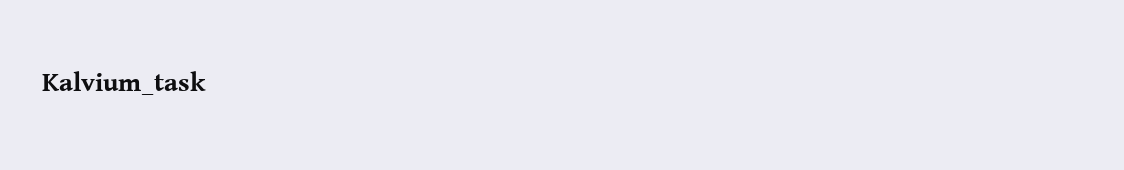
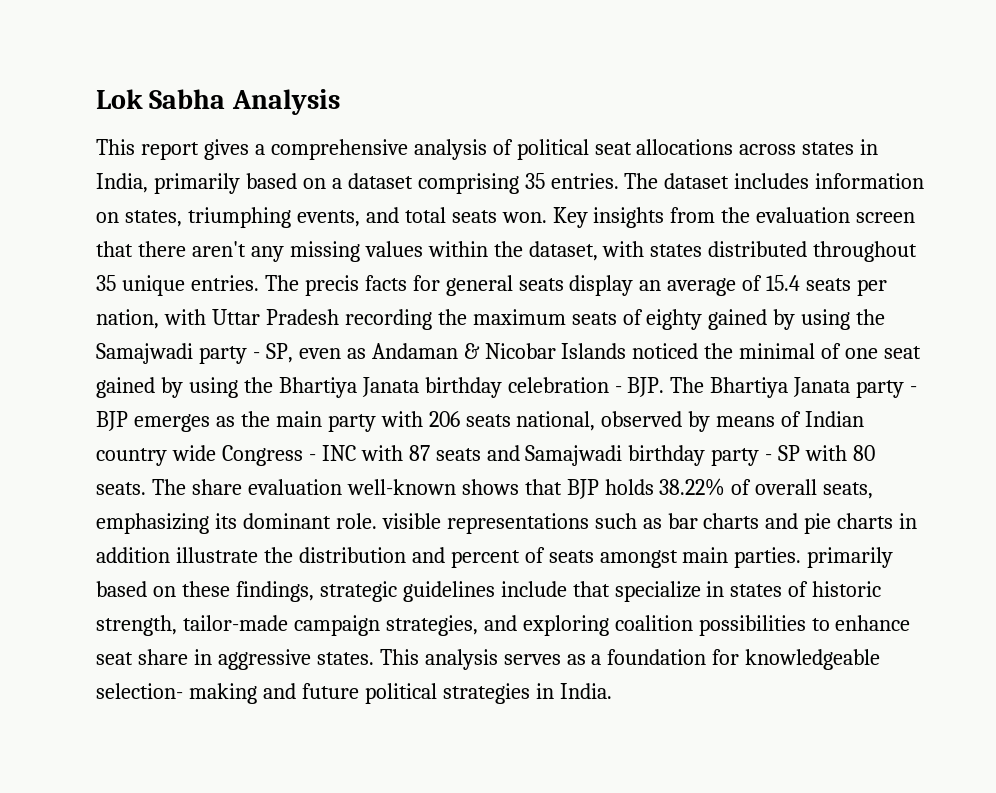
[42,71,206,95] Kalvium_task -> [96,89,340,115] [96,139,879,160] [96,173,925,194] [96,207,916,228] [96,241,918,262] [96,275,888,296] [96,309,886,330] [96,343,922,364] [96,377,918,398] [96,411,865,432] [96,445,876,466] [96,478,874,499] [96,513,918,534] [96,547,894,568] [96,581,882,602] [96,615,911,636] [96,649,881,670] [96,683,612,704] Lok Sabha Analysis // This report gives a comprehensive analysis of political seat allocations across states in India, primarily based on a dataset comprising 35 entries. The dataset includes information on states, triumphing events, and total seats won. Key insights from the evaluation screen that there aren't any missing values within the dataset, with states distributed throughout 35 unique entries. The precis facts for general seats display an average of 15.4 seats per nation, with Uttar Pradesh recording the maximum seats of eighty gained by using the Samajwadi party - SP, even as Andaman & Nicobar Islands noticed the minimal of one seat gained by using the Bhartiya Janata birthday celebration - BJP. The Bhartiya Janata party - BJP emerges as the main party with 206 seats national, observed by means of Indian country wide Congress - INC with 87 seats and Samajwadi birthday party - SP with 80 seats. The share evaluation well-known shows that BJP holds 38.22% of overall seats, emphasizing its dominant role. visible representations such as bar charts and pie charts in addition illustrate the distribution and percent of seats amongst main parties. primarily based on these findings, strategic guidelines include that specialize in states of historic strength, tailor-made campaign strategies, and exploring coalition possibilities to enhance seat share in aggressive states. This analysis serves as a foundation for knowledgeable selection- making and future political strategies in India.

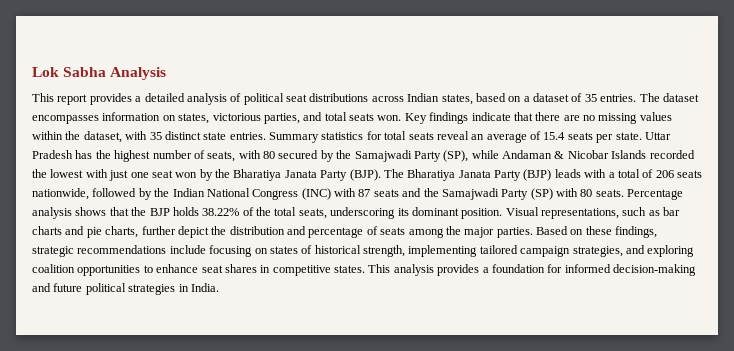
[203,139,408,160] gives a comprehensive -> [89,93,185,105] provides a detailed
[636,139,879,155] [96,173,240,194] allocations across states in India, primarily -> [309,93,473,105] distributions across Indian states,
[417,173,519,194] comprising -> [571,93,583,102] of
[734,173,810,189] includes -> [32,115,99,124] encompasses
[187,207,360,228] triumphing events, -> [212,113,300,124] victorious parties,
[593,207,916,228] [96,241,284,262] insights from the evaluation screen that there aren't any -> [429,112,595,124] findings indicate that there are no
[650,241,918,262] [96,275,634,296] states distributed throughout 35 unique entries. The precis facts for general seats display -> [149,131,469,143] 35 distinct state entries. Summary statistics for total seats reveal
[96,309,886,330] [96,343,922,364] [96,377,918,398] [96,411,865,432] [96,445,876,466] [96,479,456,495] nation, with Uttar Pradesh recording the maximum seats of eighty gained by using the Samajwadi party - SP, even as Andaman & Nicobar Islands noticed the minimal of one seat gained by using the Bhartiya Janata birthday celebration - BJP. The Bhartiya Janata party - BJP emerges as the main party with 206 seats national, observed by means of Indian country wide Congress - INC with 87 seats and Samajwadi birthday party - SP with 80 seats. The share evaluation well-known -> [615,132,671,140] [32,150,695,162] [32,169,702,181] [32,188,684,200] [32,207,72,219] state. Uttar Pradesh has the highest number of seats, with 80 secured by the Samajwadi Party (SP), while Andaman & Nicobar Islands recorded the lowest with just one seat won by the Bharatiya Janata Party (BJP). The Bharatiya Janata Party (BJP) leads with a total of 206 seats nationwide, followed by the Indian National Congress (INC) with 87 seats and the Samajwadi Party (SP) with 80 seats. Percentage analysis
(562, 487) none -> [131,207,147,216] the
[755,479,874,499] [96,513,589,534] overall seats, emphasizing its dominant role. visible representations -> [256,207,619,219] the total seats, underscoring its dominant position. Visual representations,
[837,513,918,529] [96,547,258,563] charts in addition illustrate -> [105,226,209,238] charts, further depict
[450,550,520,568] percent -> [308,227,364,238] percentage
[599,547,894,568] [96,581,882,602] [96,615,288,636] amongst main parties. primarily based on these findings, strategic guidelines include that specialize in states of historic strength, tailor-made -> [408,226,658,238] [32,245,518,257] among the major parties. Based on these findings, strategic recommendations include focusing on states of historical strength, implementing tailored
[698,615,806,636] possibilities -> [77,265,141,276] opportunities
[137,649,311,670] share in aggressive -> [224,264,331,276] shares in competitive
[503,654,586,665] serves as -> [437,264,480,276] provides
[745,649,881,670] [96,683,257,704] knowledgeable selection- making -> [564,264,696,276] informed decision-making

